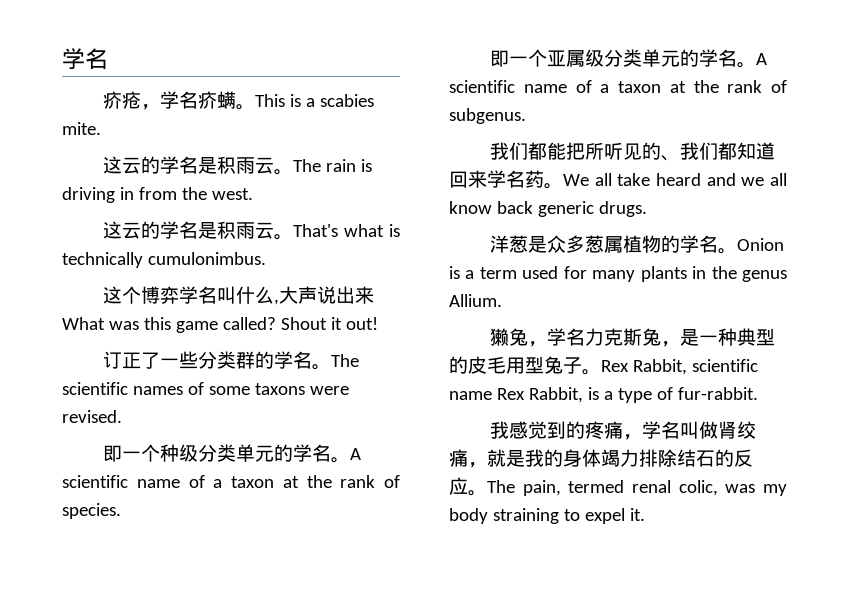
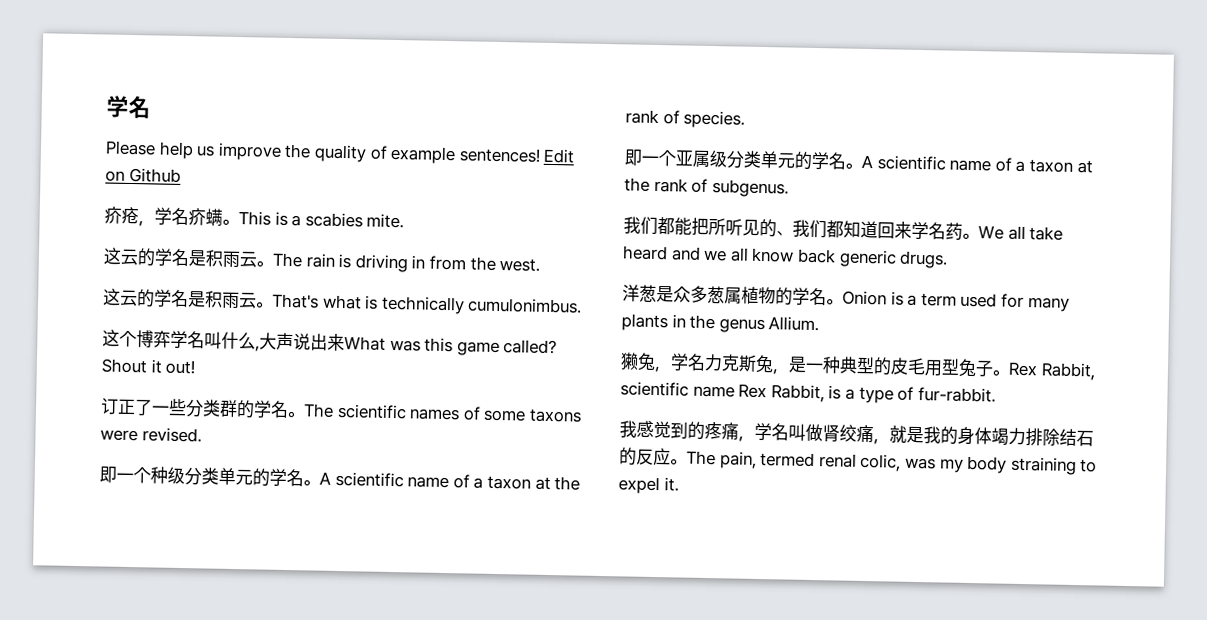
[62,48,108,70] 学名 -> [106,95,151,119] [105,140,576,165] [105,167,181,183] 学名 // Please help us improve the quality of example sentences! Edit on Github

